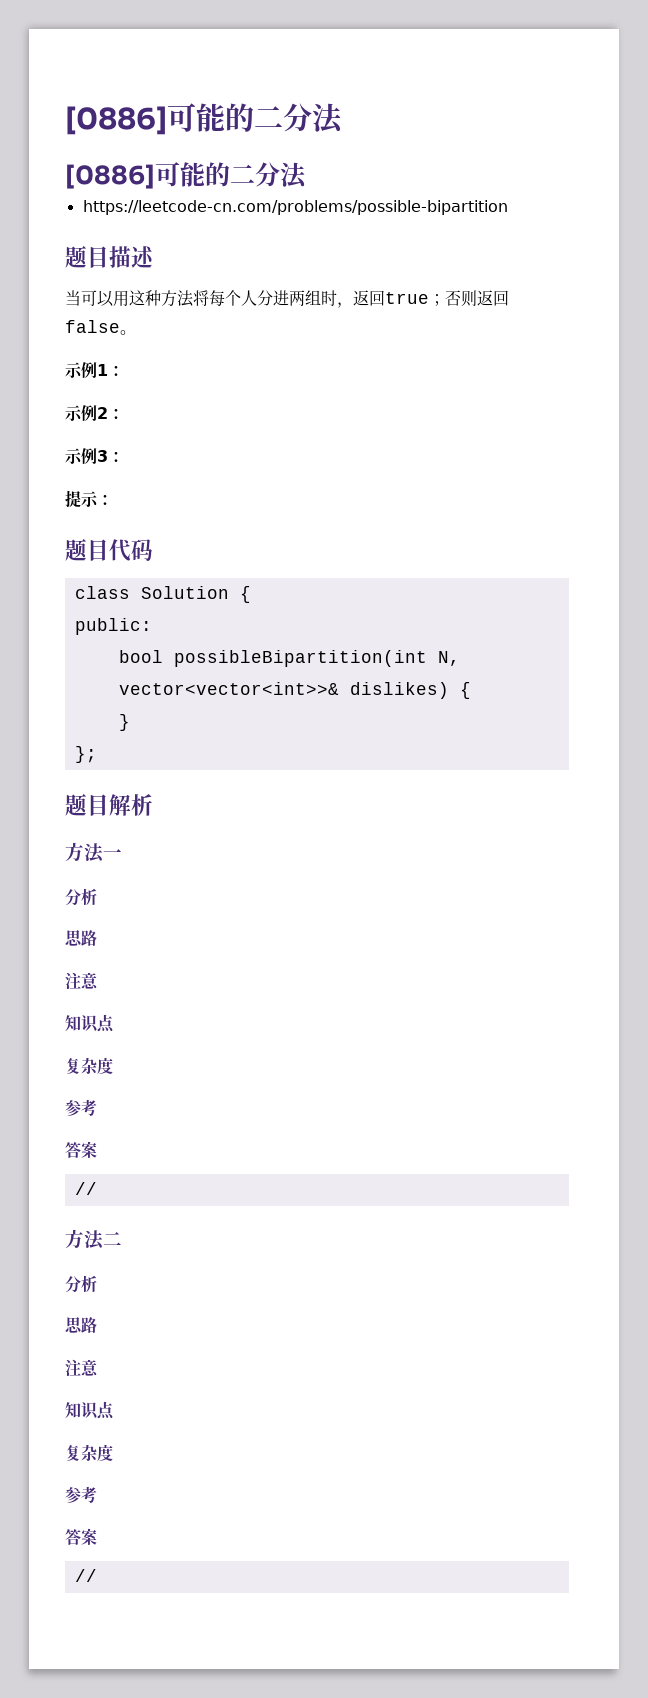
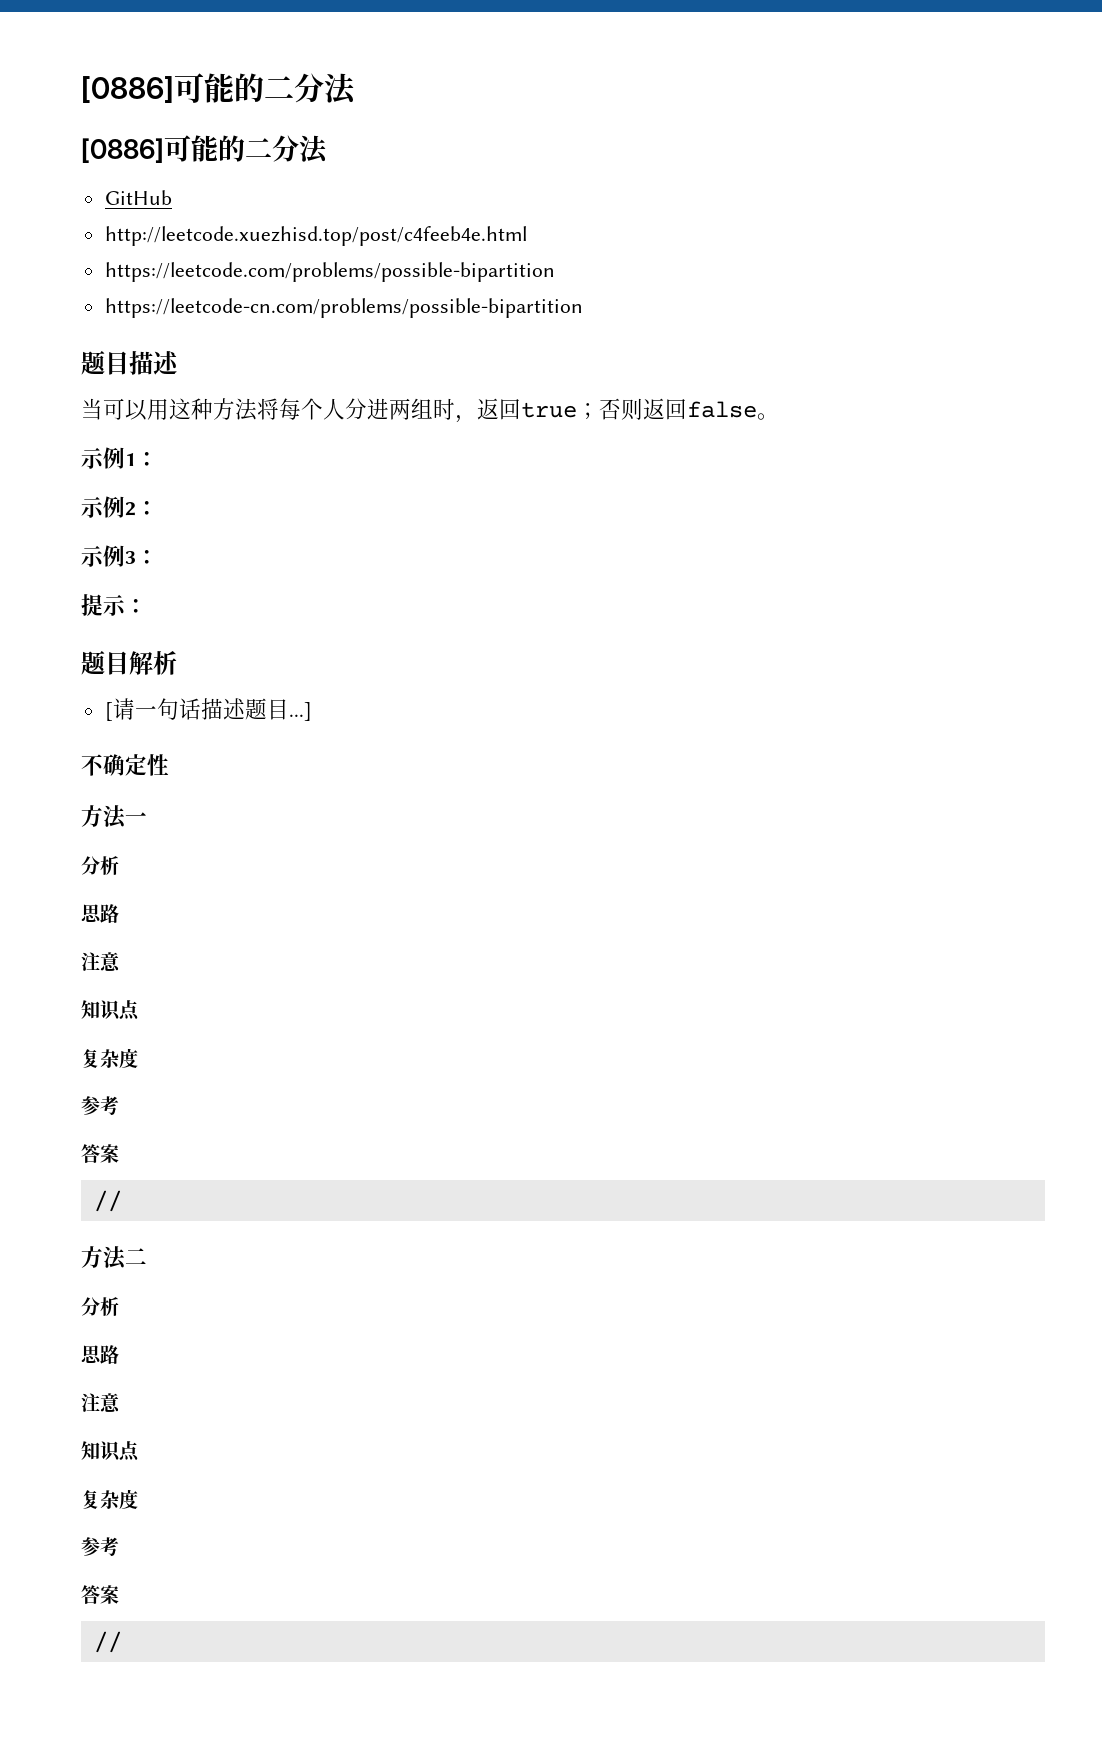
(307, 175) none -> [104,190,172,205] [104,226,527,246] [104,262,555,282] // GitHub // http://leetcode.xuezhisd.top/post/c4feeb4e.html // https://leetcode.com/problems/possible-bipartition
[109,539,153,562] [74,586,251,603] [74,618,152,635] [118,650,460,667] [118,682,471,699] [118,714,130,731] [74,746,97,763] [65,793,153,816] 代码 // class Solution { // public: // bool possibleBipartition(int N, vector<vector<int>>& dislikes) { // } // }; // 题目解析 -> [129,650,177,675] [104,698,312,721] [81,754,169,776] 解析 // [请一句话描述题目...] // 不确定性

